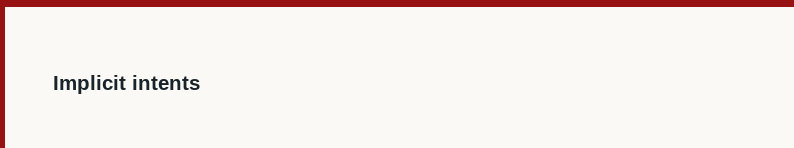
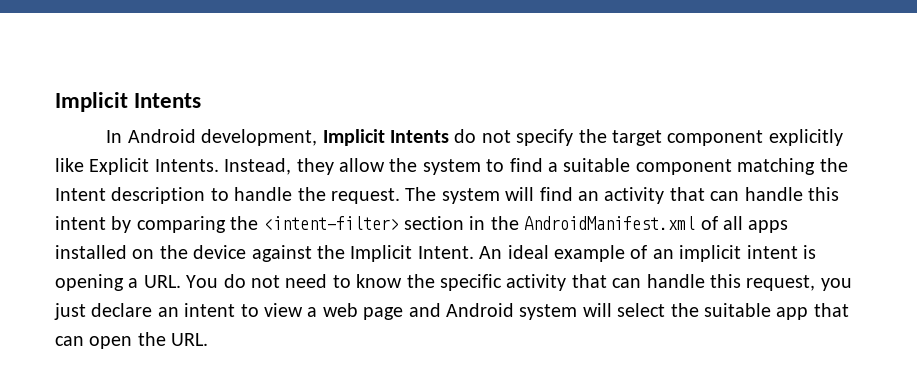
[53,75,200,94] Implicit intents -> [55,92,202,112] [106,129,843,146] [55,158,848,175] [55,187,839,204] [55,216,789,233] [55,245,816,262] [55,274,852,291] [54,303,849,320] [55,332,209,349] Implicit Intents // In Android development, Implicit Intents do not specify the target component explicitly like Explicit Intents. Instead, they allow the system to find a suitable component matching the Intent description to handle the request. The system will find an activity that can handle this intent by comparing the <intent-filter> section in the AndroidManifest.xml of all apps installed on the device against the Implicit Intent. An ideal example of an implicit intent is opening a URL. You do not need to know the specific activity that can handle this request, you just declare an intent to view a web page and Android system will select the suitable app that can open the URL.

